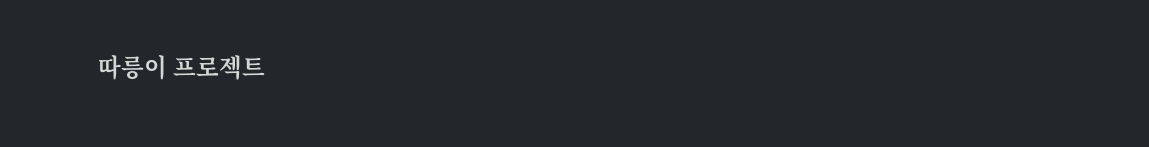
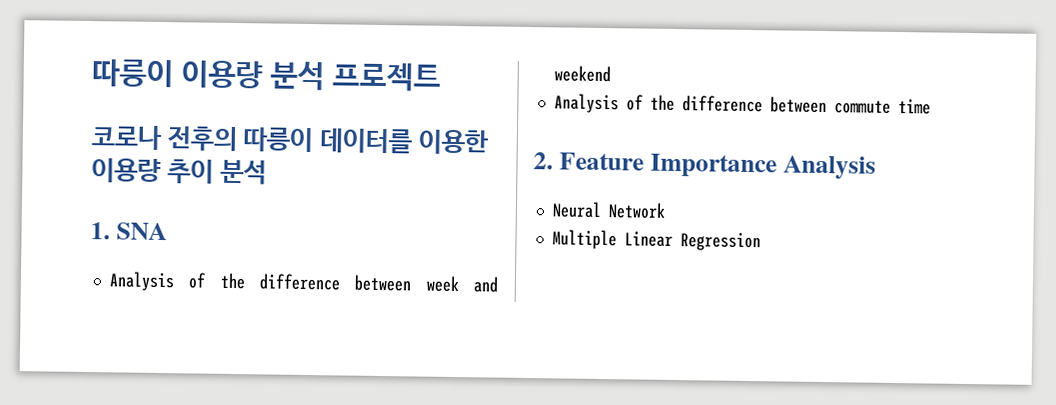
[98,55,167,80] 따릉이 -> [92,59,326,91] 따릉이 이용량 분석
(266, 67) none -> [91,125,489,155] [91,158,267,185] [90,222,167,241] [108,271,498,293] [553,65,611,83] [553,93,931,115] [533,152,876,180] [551,201,666,219] [551,229,761,252] // 코로나 전후의 따릉이 데이터를 이용한 이용량 추이 분석 // 1. SNA // Analysis of the difference between week and weekend // Analysis of the difference between commute time // 2. Feature Importance Analysis // Neural Network // Multiple Linear Regression

